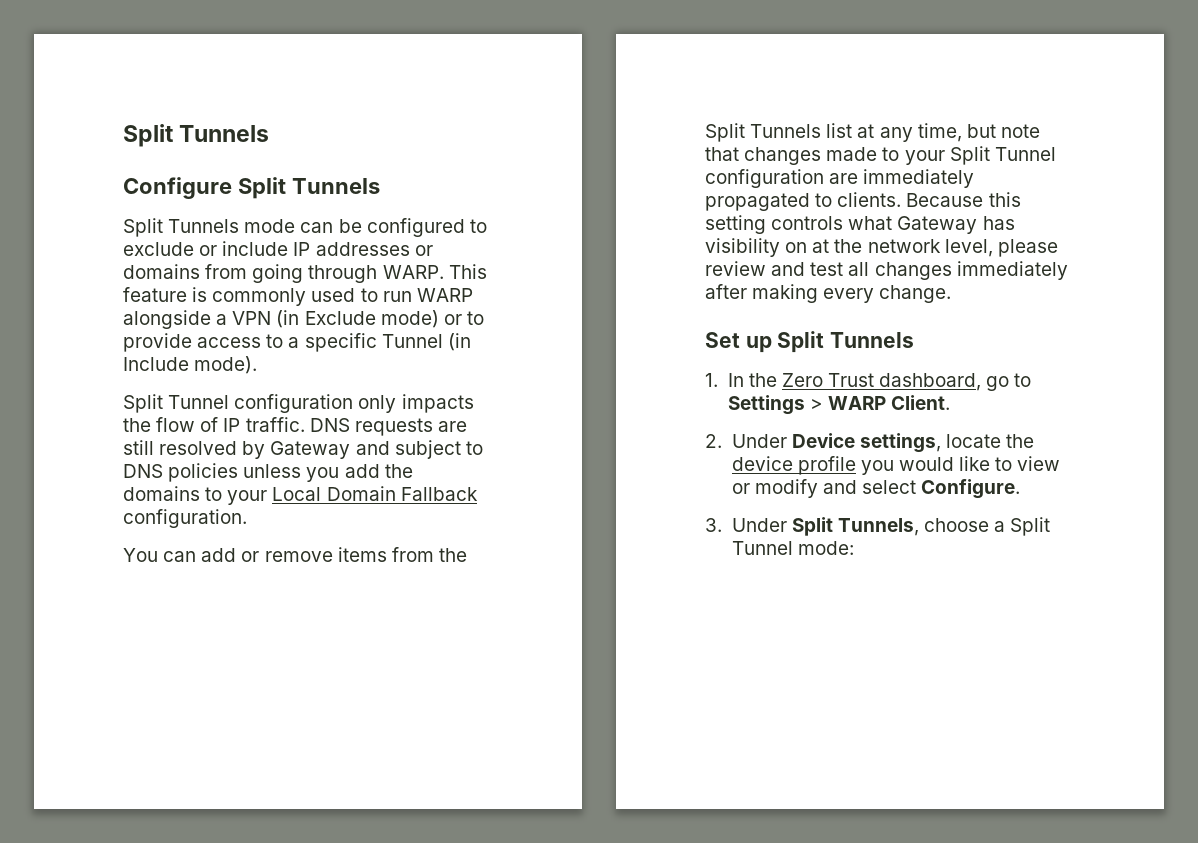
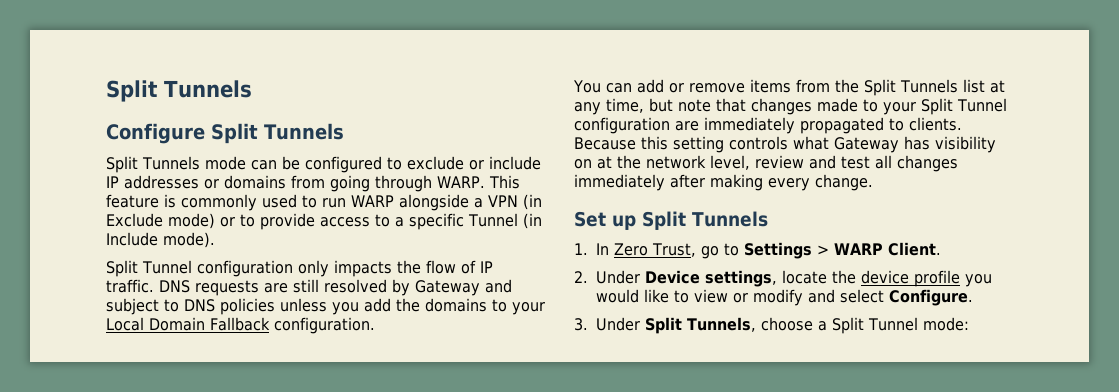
[997,239,1058,257] please -> (750, 162) none
[748,373,982,391] the Zero Trust dashboard, -> [614,243,696,257] Zero Trust,

